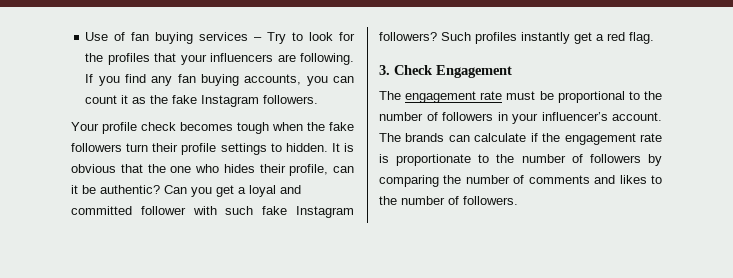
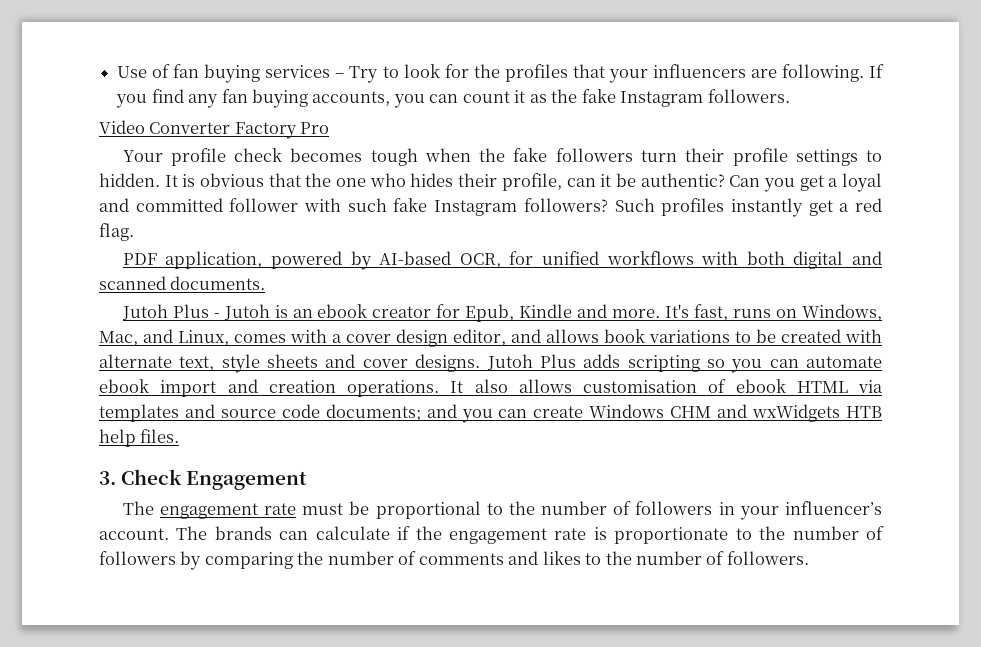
(319, 99) none -> [99,120,330,139] // Video Converter Factory Pro
(654, 38) none -> [122,251,882,270] [99,276,266,290] [121,304,883,322] [99,329,882,347] [99,354,882,373] [99,379,883,397] [99,404,882,423] [99,429,180,447] // PDF application, powered by AI-based OCR, for unified workflows with both digital and scanned documents. // Jutoh Plus - Jutoh is an ebook creator for Epub, Kindle and more. It's fast, runs on Windows, Mac, and Linux, comes with a cover design editor, and allows book variations to be created with alternate text, style sheets and cover designs. Jutoh Plus adds scripting so you can automate ebook import and creation operations. It also allows customisation of ebook HTML via templates and source code documents; and you can create Windows CHM and wxWidgets HTB help files.

